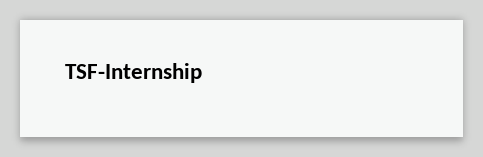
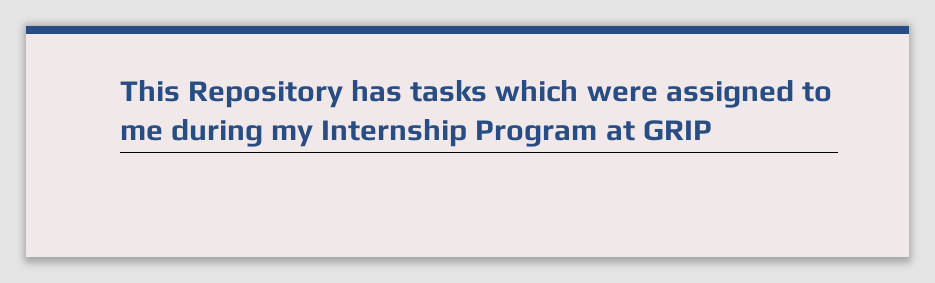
[65,63,202,83] TSF-Internship -> [120,80,832,108] [120,119,712,147] This Repository has tasks which were assigned to me during my Internship Program at GRIP

